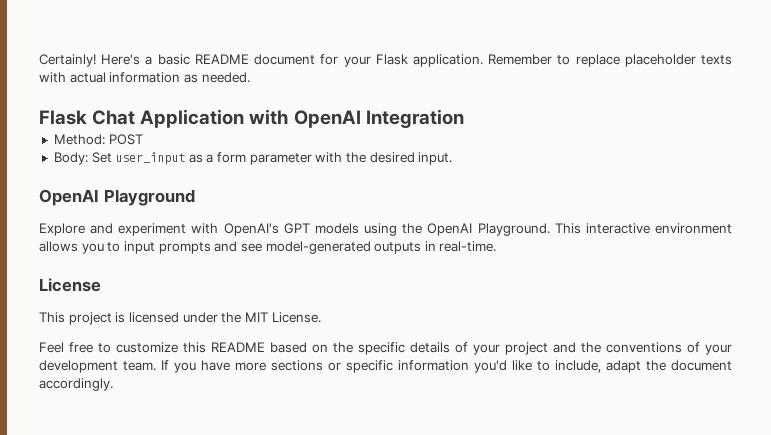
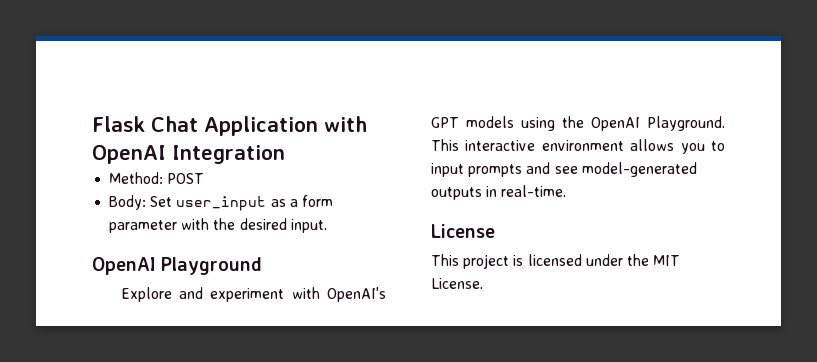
[39,54,732,67] [39,72,250,83] Certainly! Here's a basic README document for your Flask application. Remember to replace placeholder texts with actual information as needed. // -> (92, 124) none
[39,342,732,355] [39,360,732,373] [39,378,113,391] // Feel free to customize this README based on the specific details of your project and the conventions of your development team. If you have more sections or specific information you'd like to include, adapt the document accordingly. -> (483, 283) none

